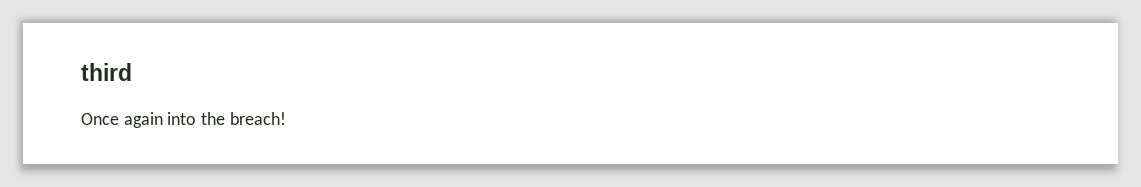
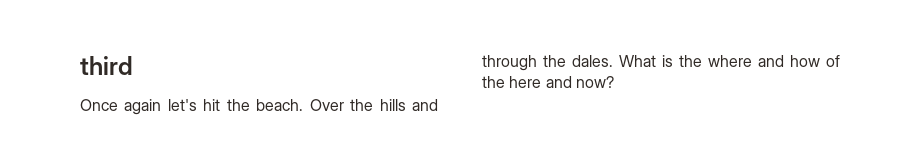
[167,112,286,125] into the breach! -> [167,99,439,111] [482,55,840,71] [482,76,614,88] let's hit the beach. Over the hills and through the dales. What is the where and how of the here and now?

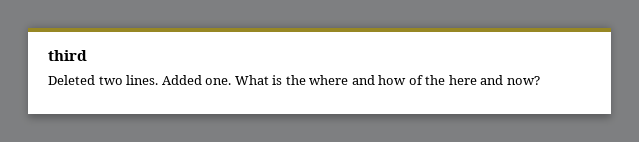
[80,99,439,115] [482,55,613,71] Once again let's hit the beach. Over the hills and through the dales. -> [48,75,232,85] Deleted two lines. Added one.

